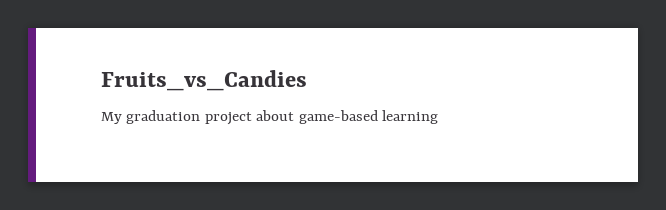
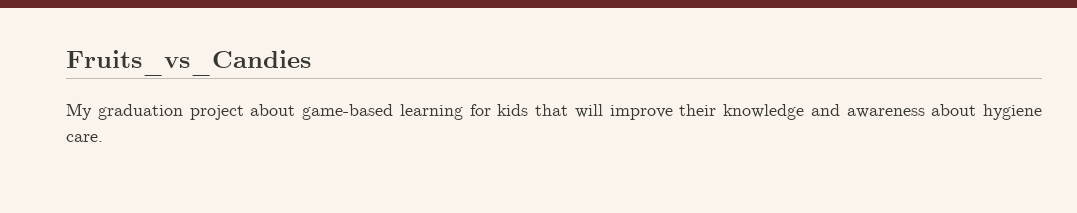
(439, 117) none -> [469,104,1042,120] [66,134,103,142] for kids that will improve their knowledge and awareness about hygiene care.

